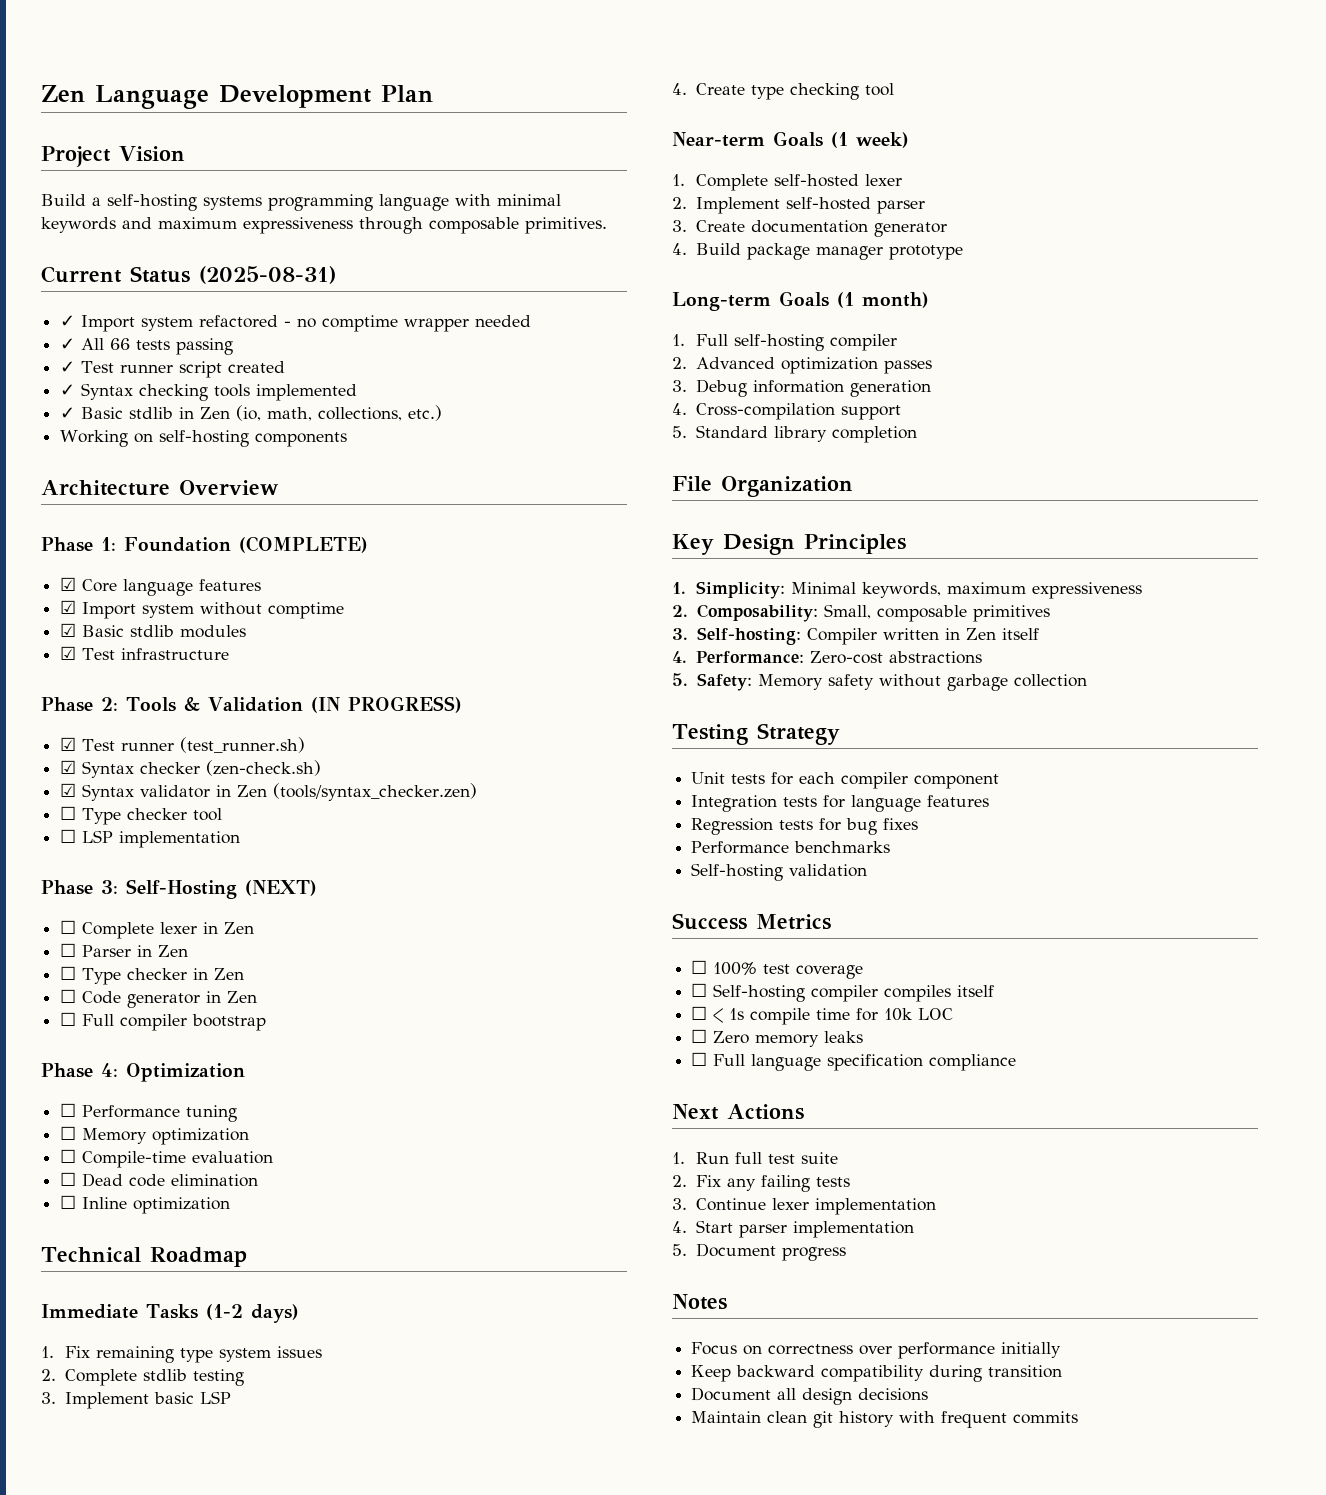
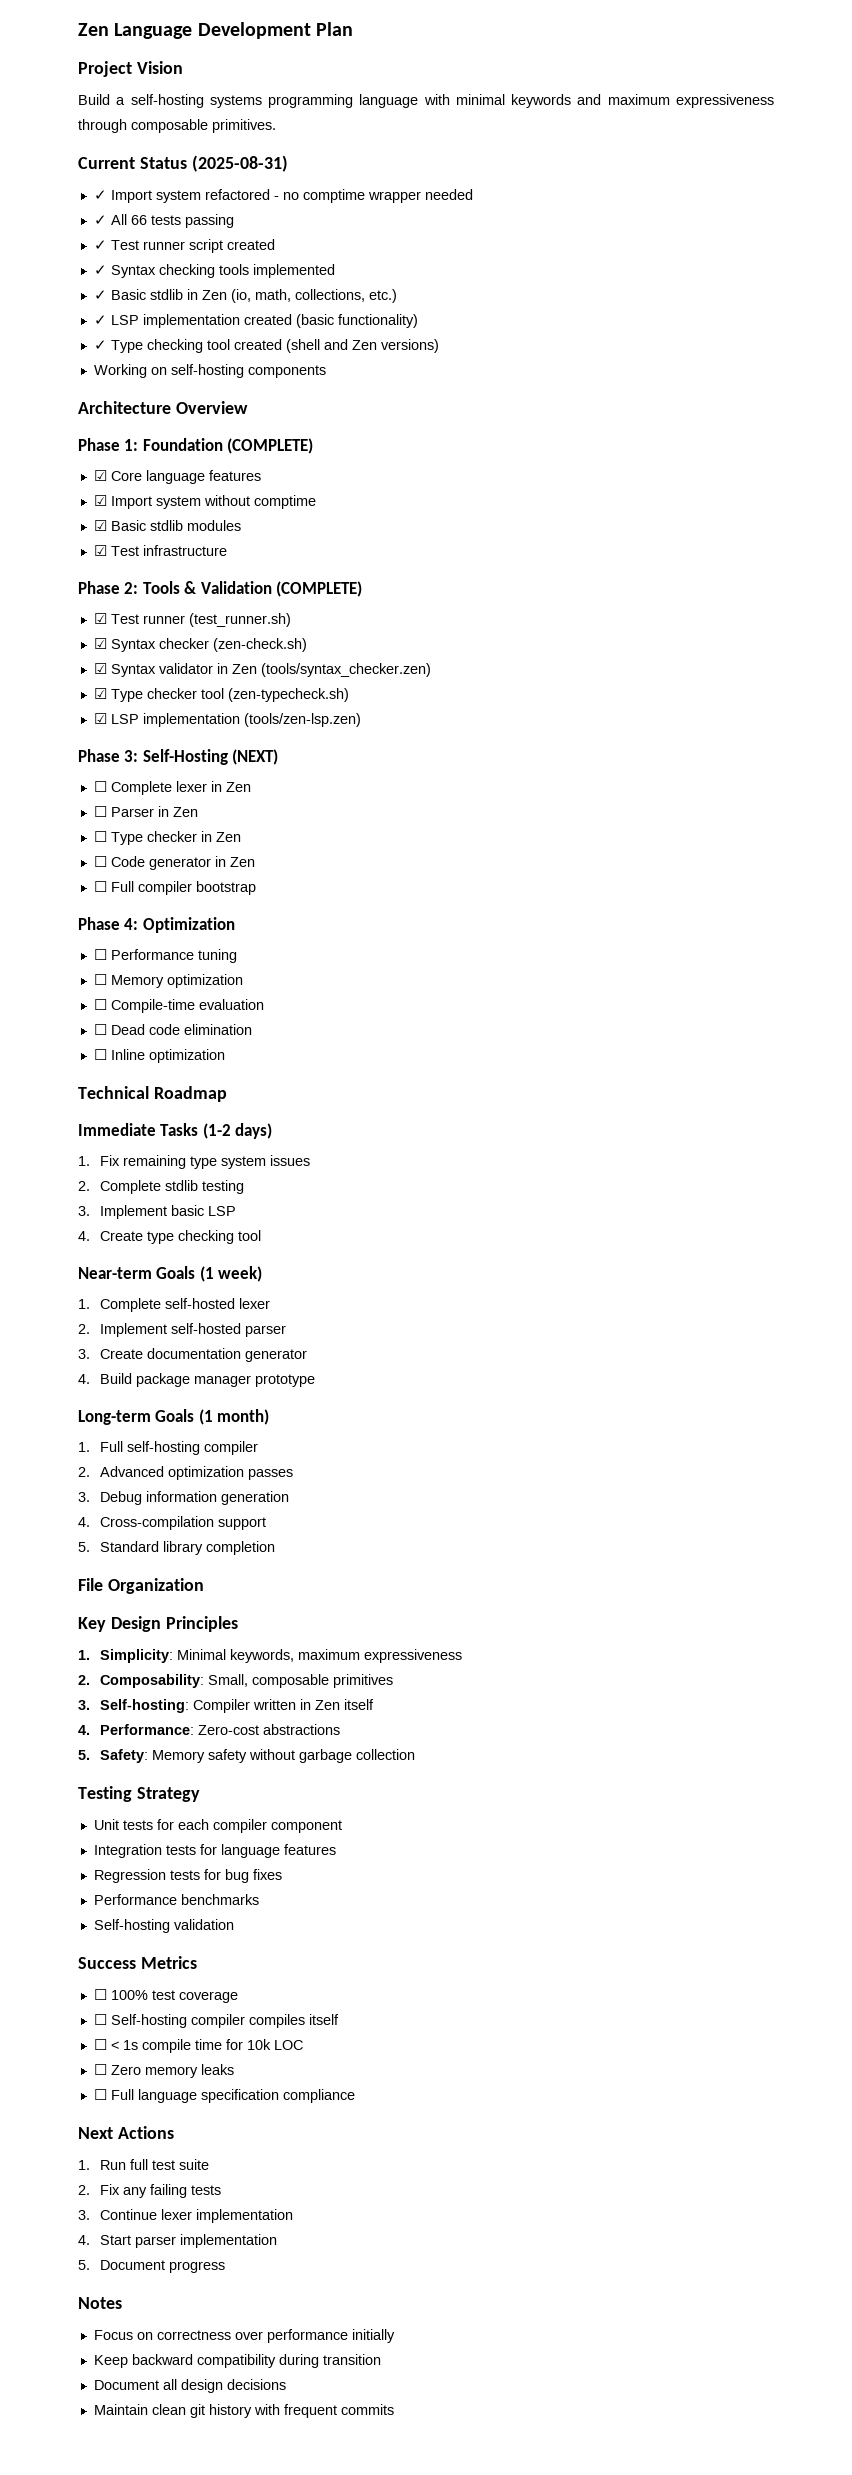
(443, 413) none -> [93,314,418,328] [93,339,439,353] // ✓ LSP implementation created (basic functionality) // ✓ Type checking tool created (shell and Zen versions)
[310,696,462,713] (IN PROGRESS) -> [276,581,363,597] (COMPLETE)
[60,806,77,820] ☐ -> [93,688,107,699] ☑
[60,829,241,848] // ☐ LSP implementation -> [227,688,349,702] [93,713,361,727] (zen-typecheck.sh) // ☑ LSP implementation (tools/zen-lsp.zen)

